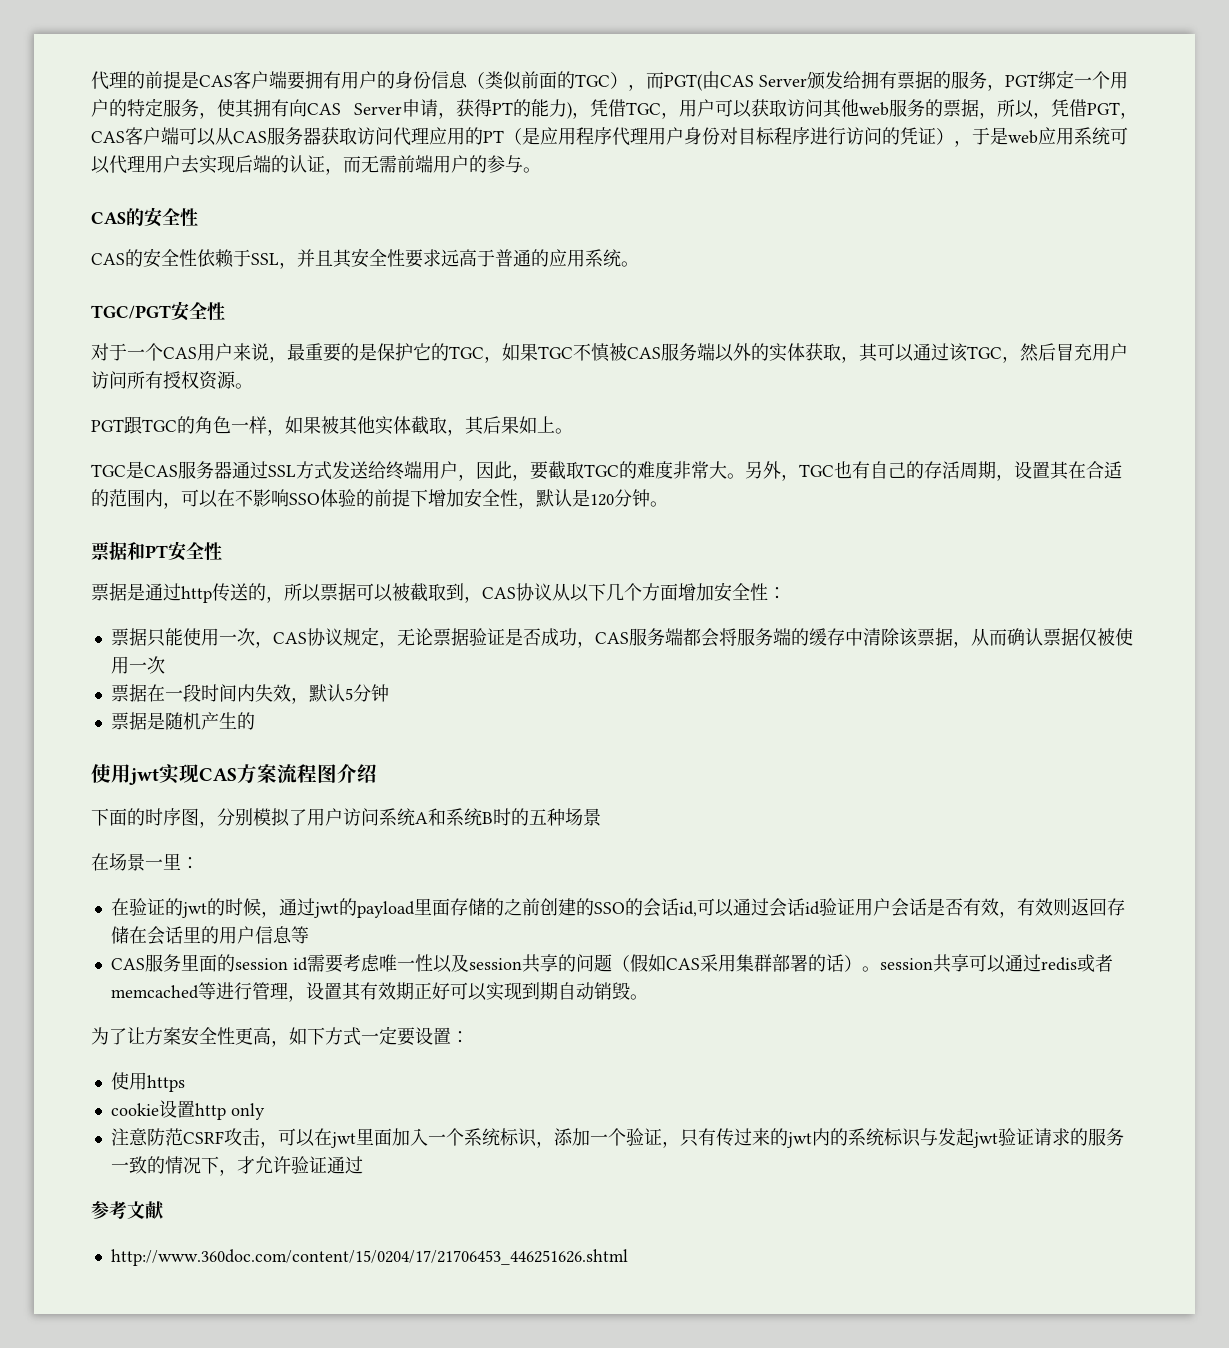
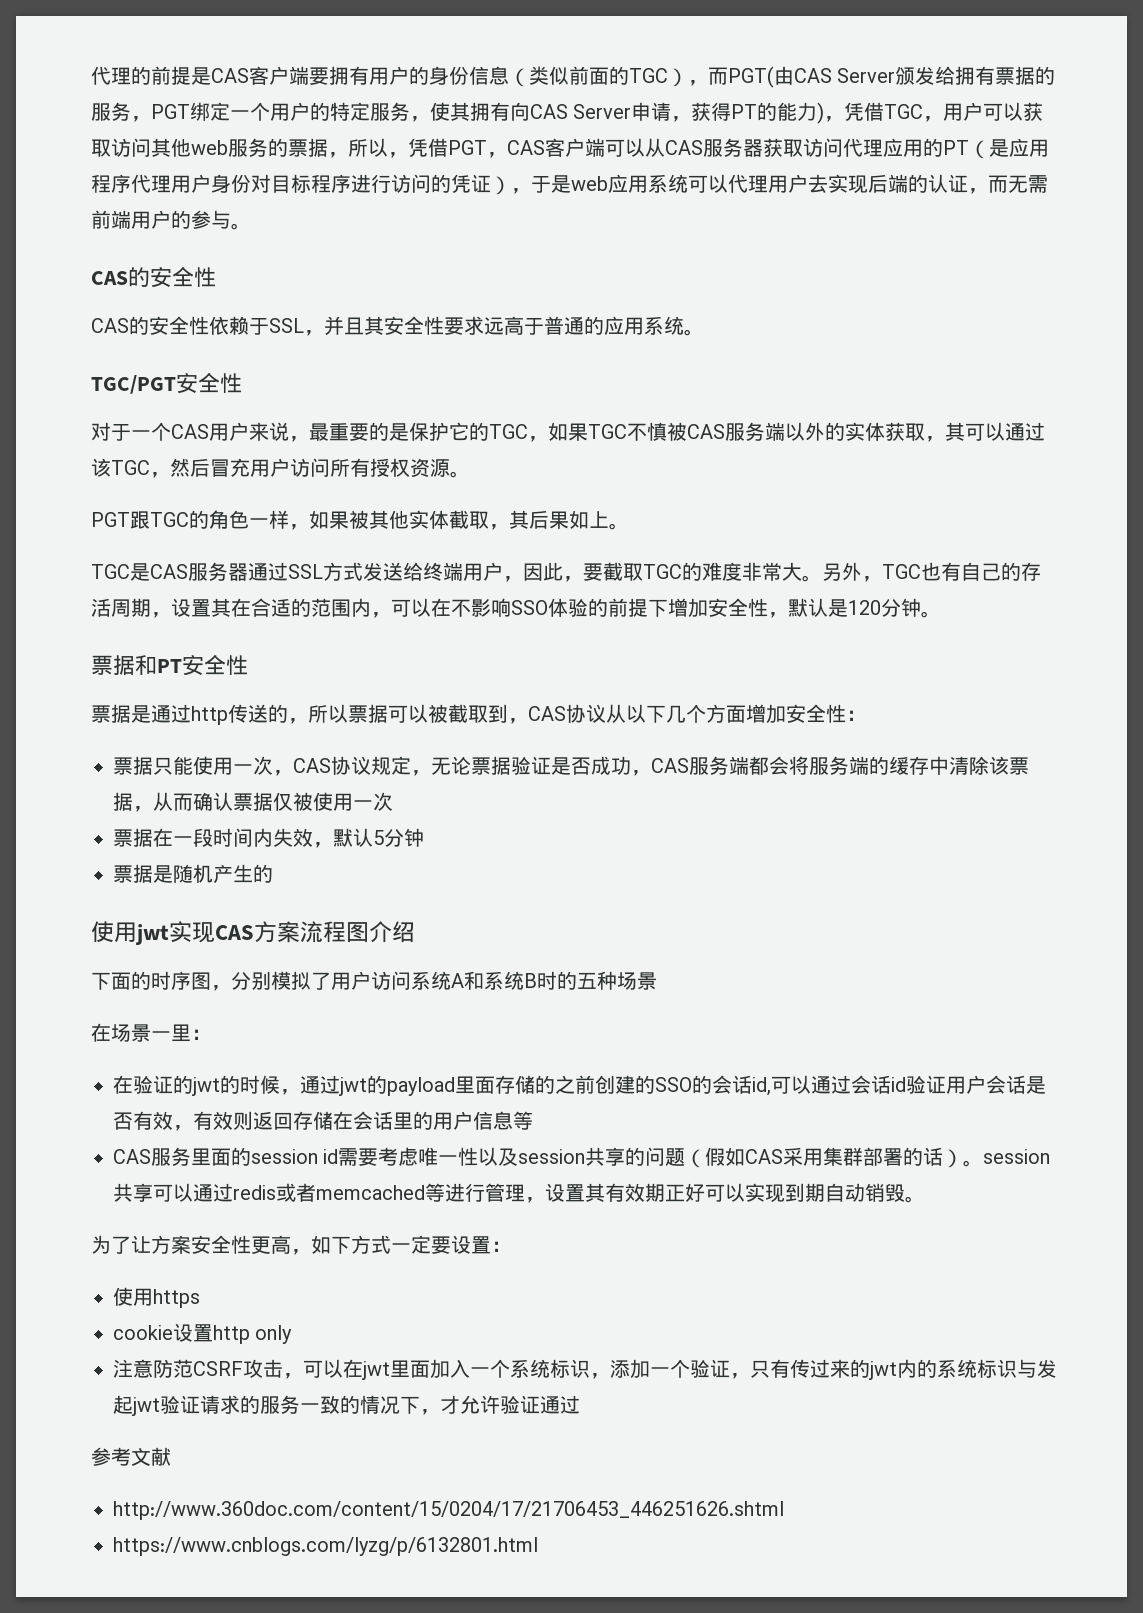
(628, 1257) none -> [113,1537,538,1556] // https://www.cnblogs.com/lyzg/p/6132801.html

